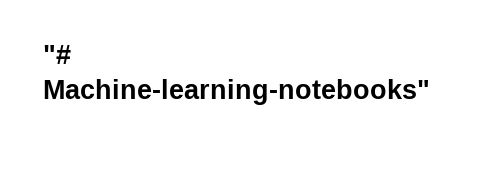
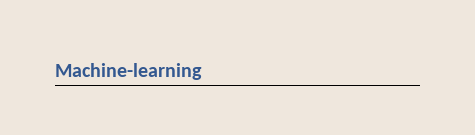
[43,45,71,64] [43,79,430,105] "# Machine-learning-notebooks" -> [55,63,202,80] Machine-learning

